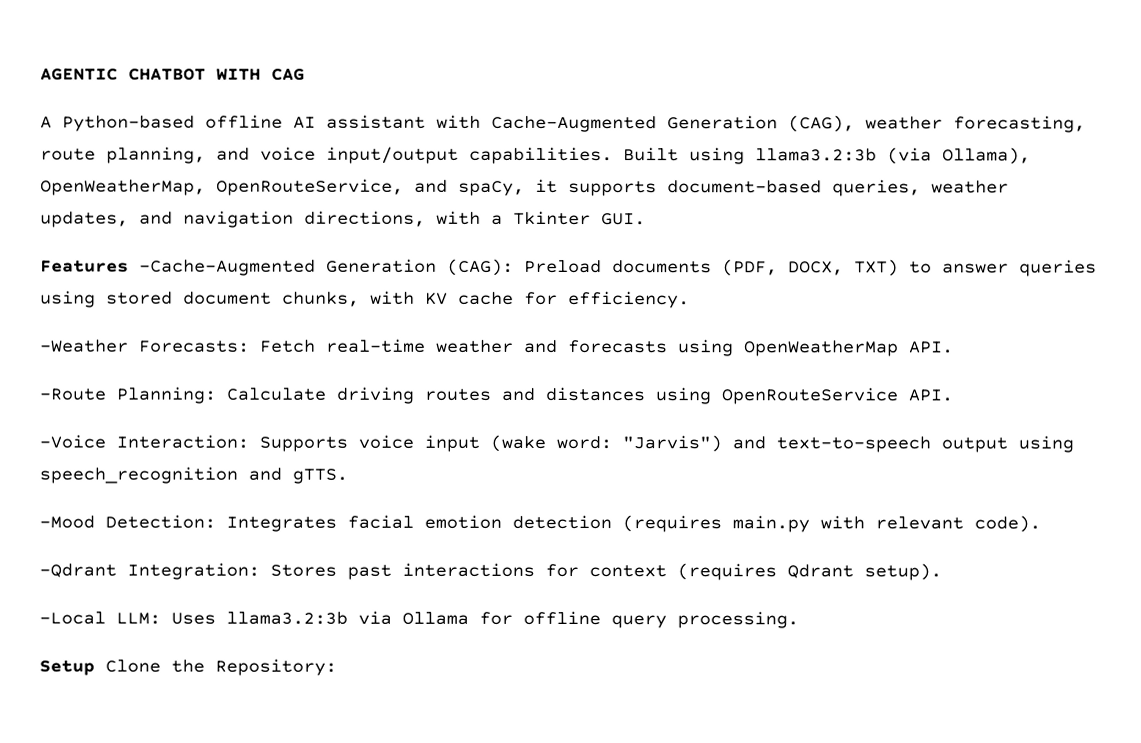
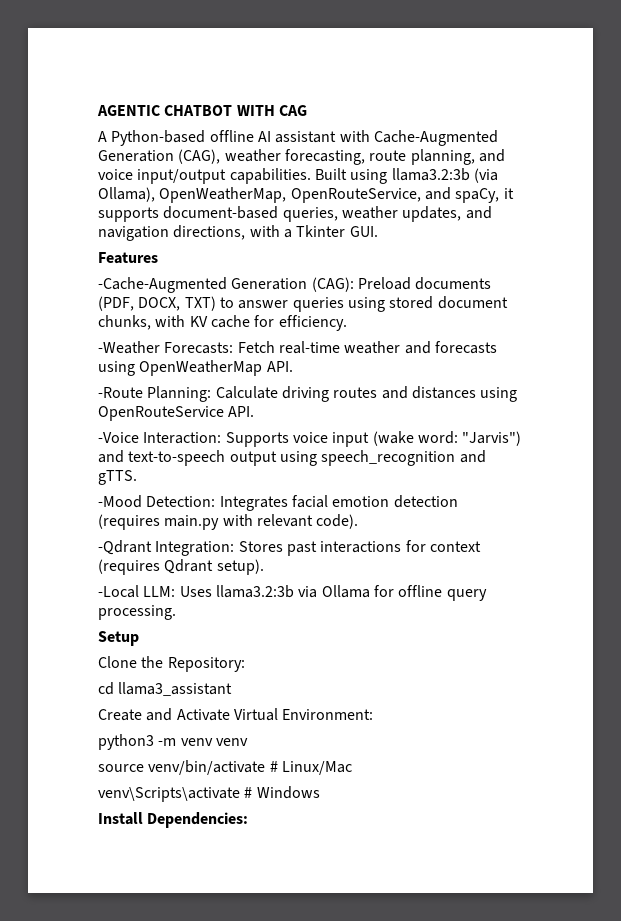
(129, 266) none -> (158, 258) //
(95, 668) none -> (139, 638) //
(337, 667) none -> [98,682,233,696] [98,708,374,721] [98,734,248,750] [98,760,352,775] [98,786,320,802] [98,812,249,828] // cd llama3_assistant // Create and Activate Virtual Environment: // python3 -m venv venv // source venv/bin/activate # Linux/Mac // venv\Scripts\activate # Windows // Install Dependencies:

